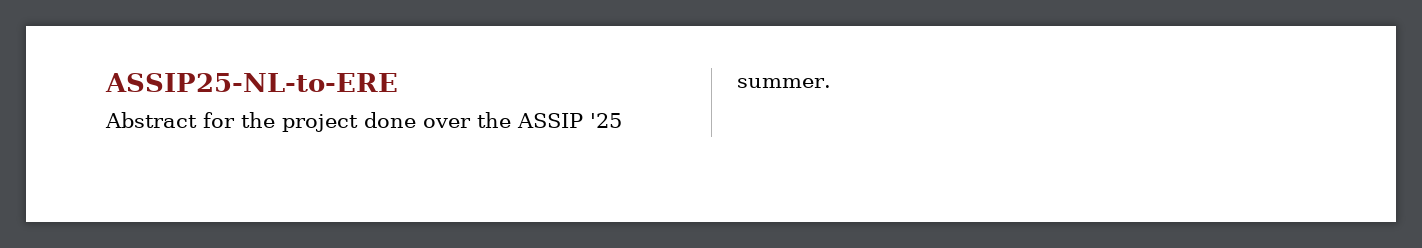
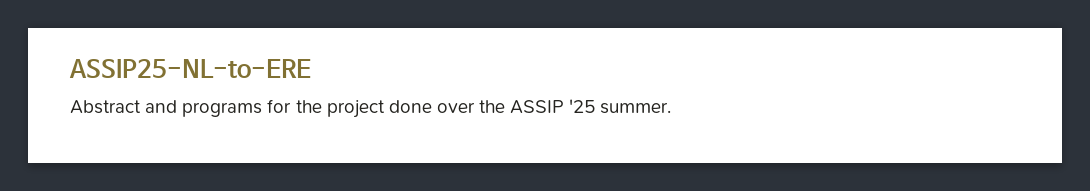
(197, 120) none -> [145,100,263,117] and programs

